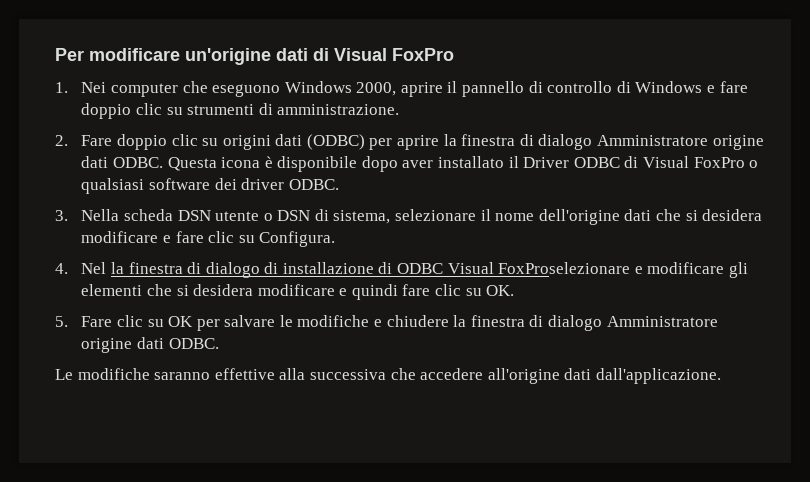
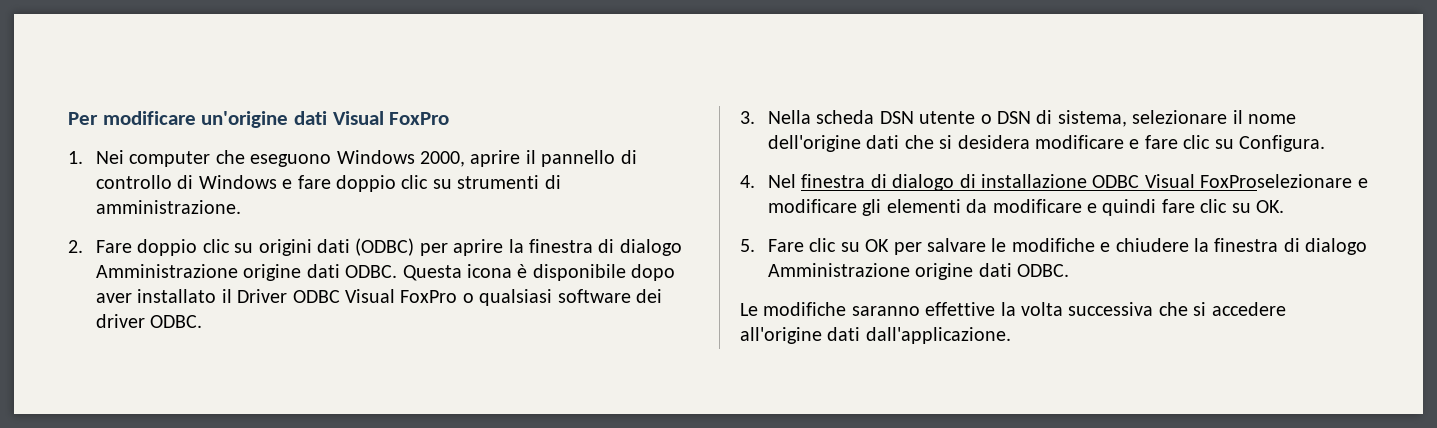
[313,48,329,61] di -> (328, 118) none
[597,135,709,146] Amministratore -> [96,264,239,278] Amministrazione
[624,156,639,168] di -> (340, 296) none
[110,262,124,274] la -> (797, 181) none
[378,262,393,274] di -> (1088, 181) none
[146,284,254,296] che si desidera -> [966,199,988,213] da
[606,316,718,327] Amministratore -> [768,263,911,277] Amministrazione
[279,368,306,380] alla -> [1000,302,1063,316] la volta
(416, 374) none -> [1193,302,1207,316] si

